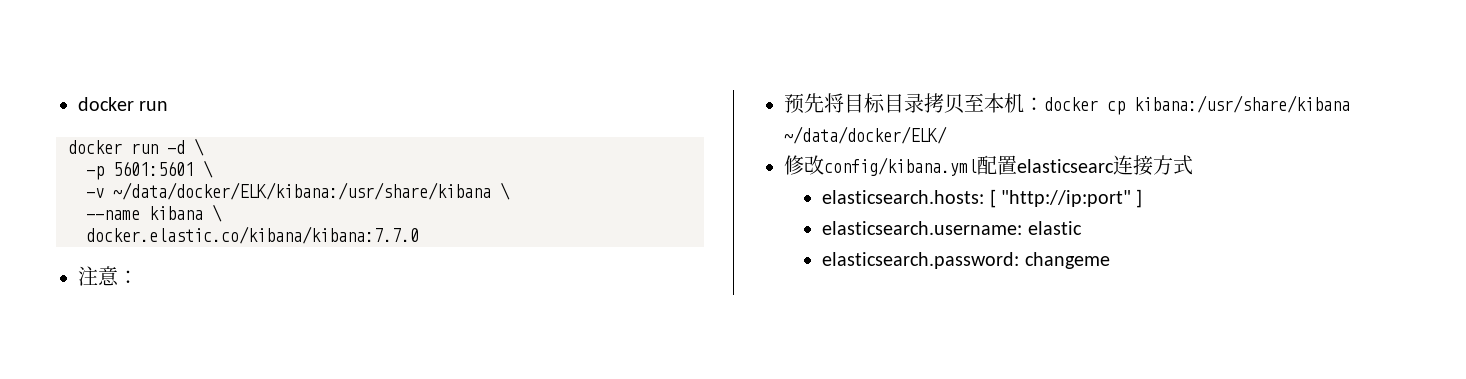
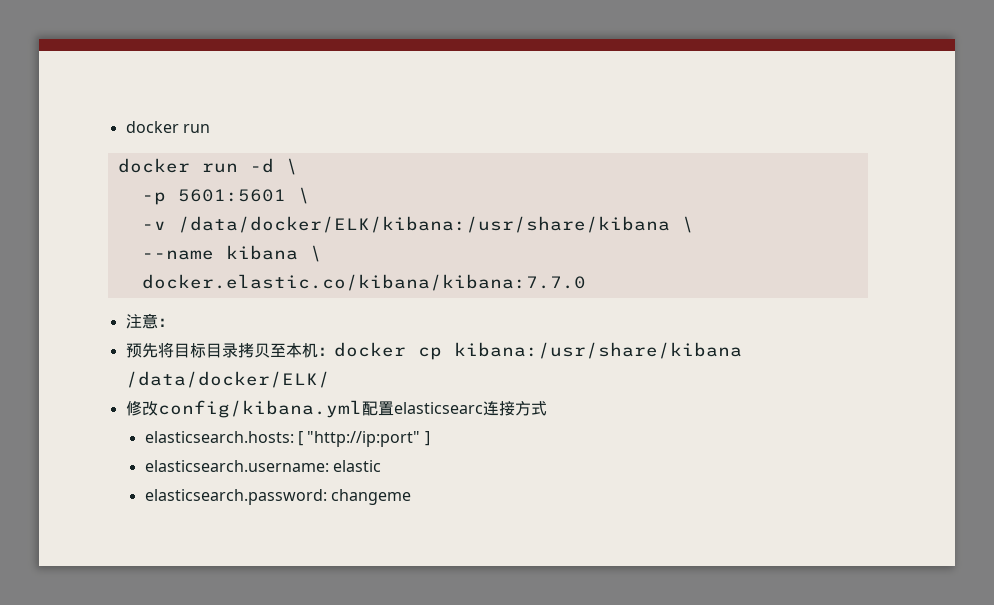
[113,182,491,200] ~/data/docker/ELK/kibana:/usr/share/kibana -> [177,216,670,233] /data/docker/ELK/kibana:/usr/share/kibana
[784,126,947,144] ~/data/docker/ELK/ -> [125,371,330,388] /data/docker/ELK/

